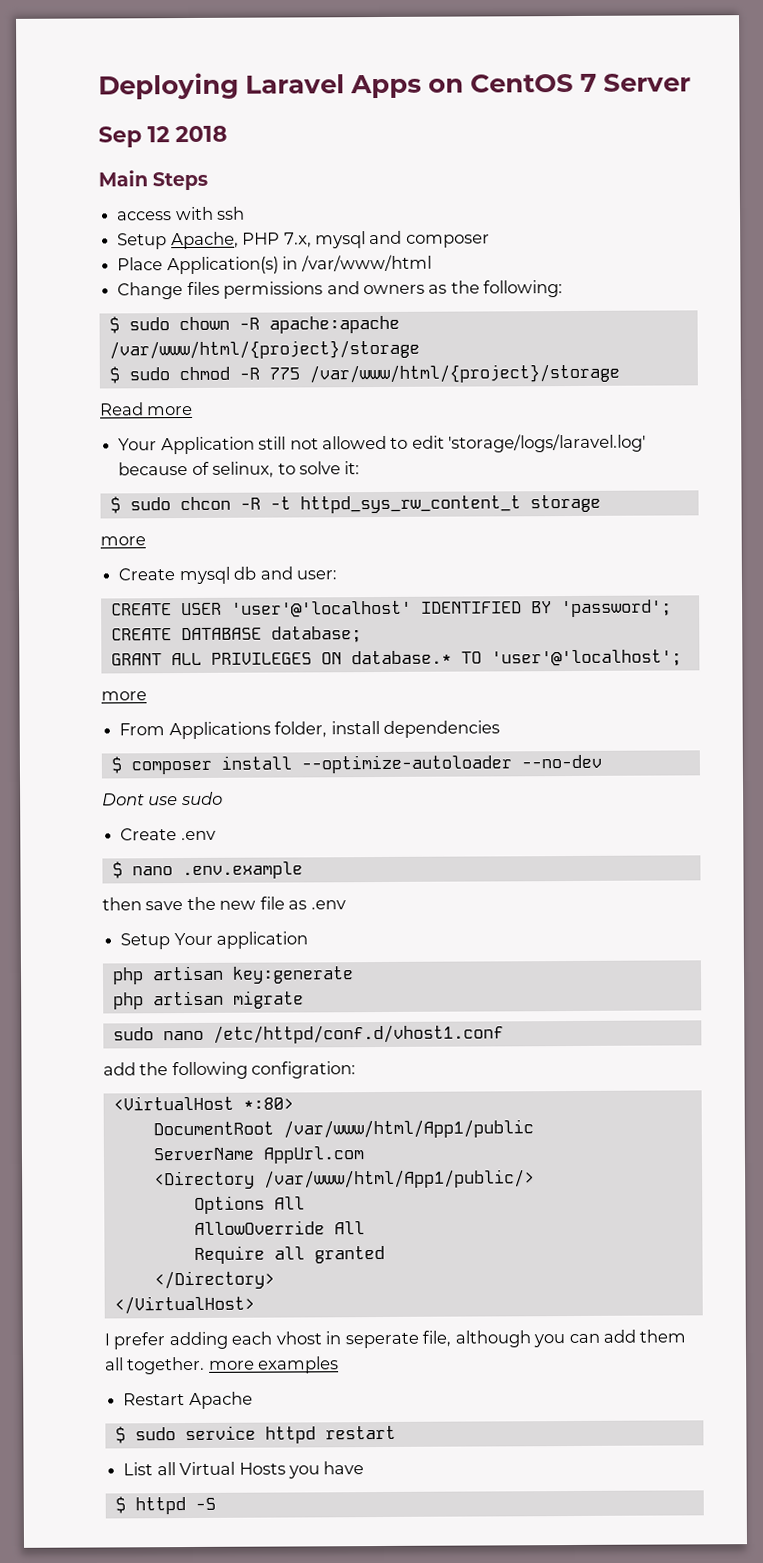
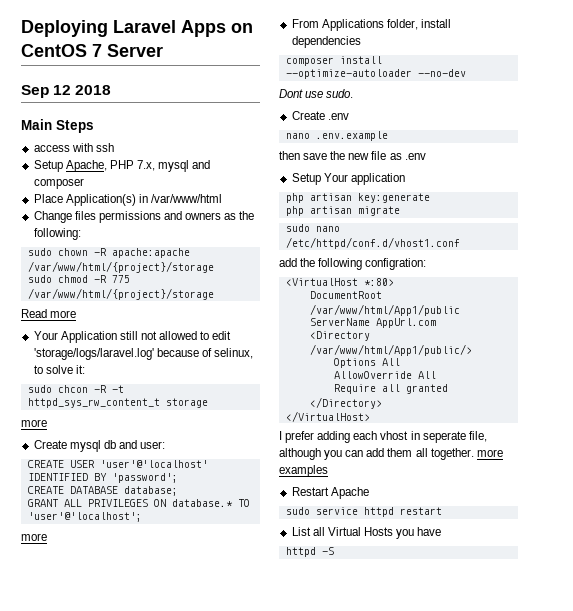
[108,316,120,334] $ -> (81, 234) none
[108,366,120,384] $ -> (214, 267) none
[109,496,121,514] $ -> (85, 369) none
[110,756,122,774] $ -> (361, 42) none
[180,791,223,806] sudo -> [326,89,354,98] sudo.
[111,861,123,879] $ -> (349, 116) none
[114,1426,126,1444] $ -> (369, 493) none
[114,1496,126,1514] $ -> (442, 531) none

